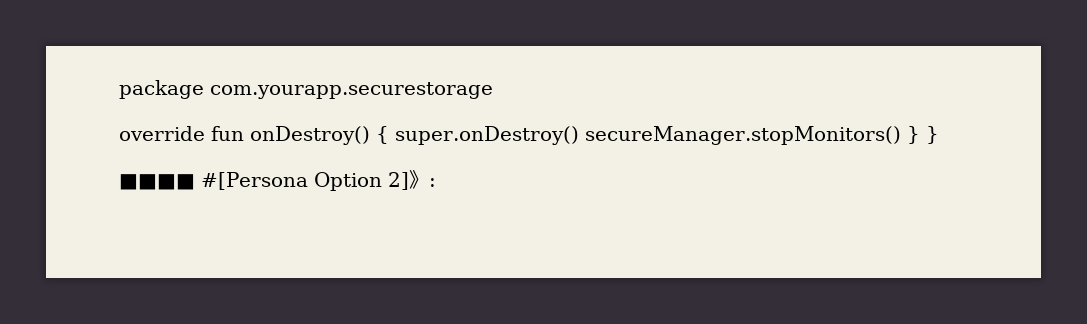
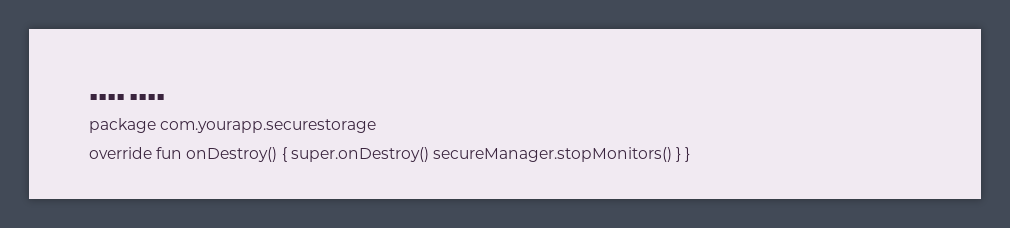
(119, 89) none -> [89,94,166,101] ■■■■ ■■■■ //
[119,170,436,191] // ■■■■ #[Persona Option 2]》: -> (691, 154) none

